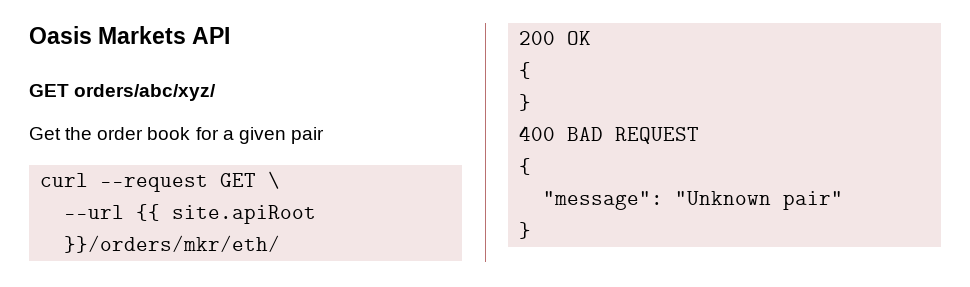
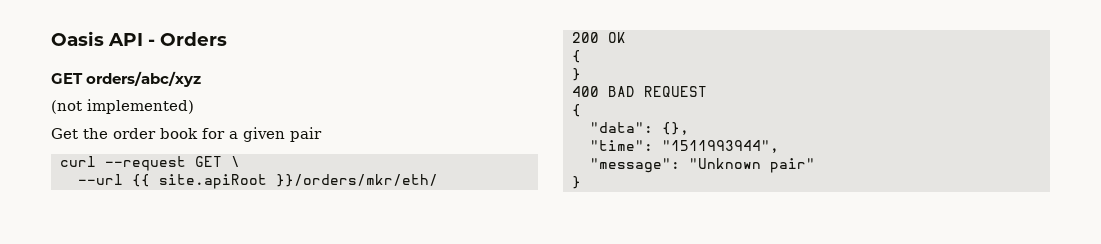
[98,26,187,44] Markets -> (104, 38) none
[29,84,217,101] // GET orders/abc/xyz/ -> [148,32,227,46] [51,71,202,87] [51,99,194,114] - Orders // GET orders/abc/xyz // (not implemented)
(532, 166) none -> [589,122,689,135] [589,140,779,153] // "data": {}, // "time": "1511993944",

